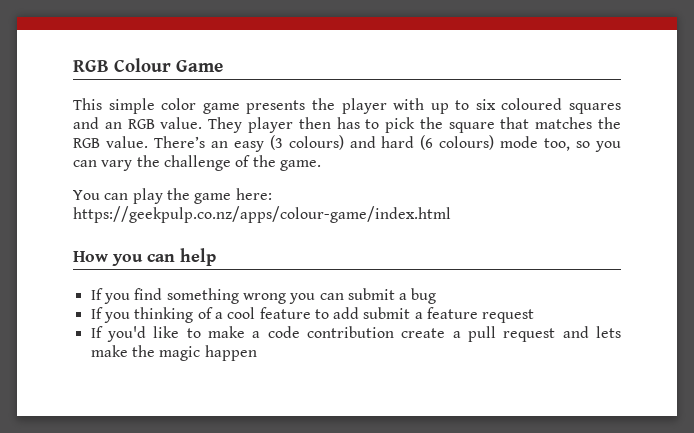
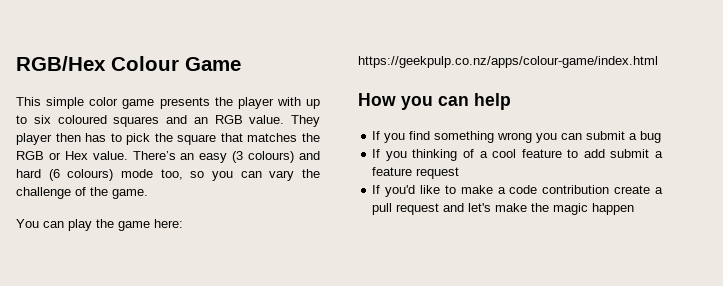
[73,60,109,72] RGB -> [16,56,106,71] RGB/Hex
(100, 143) none -> [48,151,88,160] or Hex
[596,326,622,338] lets -> [468,203,492,212] let's

